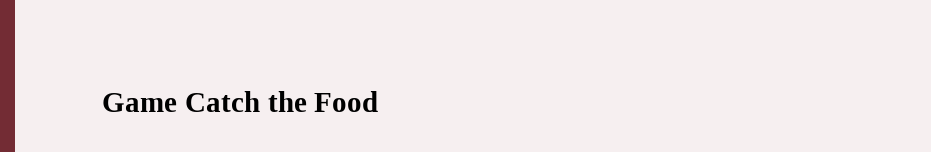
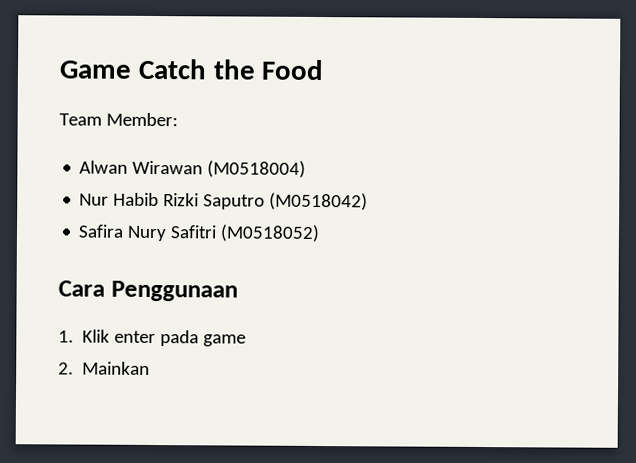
(379, 101) none -> [59,112,178,127] [79,160,307,178] [79,192,369,211] [78,224,321,243] [58,280,238,302] [58,329,247,347] [58,361,151,375] // Team Member: // Alwan Wirawan (M0518004) // Nur Habib Rizki Saputro (M0518042) // Safira Nury Safitri (M0518052) // Cara Penggunaan // 1. Klik enter pada game // 2. Mainkan

